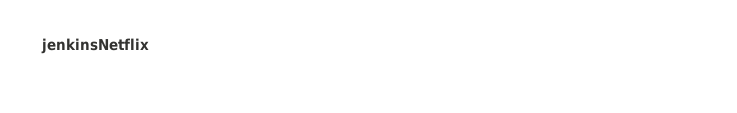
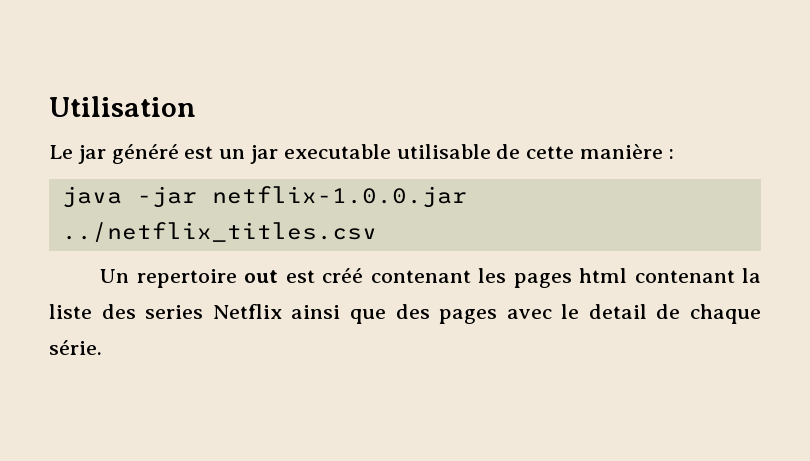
[41,38,149,54] jenkinsNetflix -> [49,96,196,117] [49,144,674,164] [61,186,467,208] [61,222,377,242] [100,268,761,288] [49,304,762,324] [49,340,102,355] Utilisation // Le jar généré est un jar executable utilisable de cette manière : // java -jar netflix-1.0.0.jar ../netflix_titles.csv // Un repertoire out est créé contenant les pages html contenant la liste des series Netflix ainsi que des pages avec le detail de chaque série.

